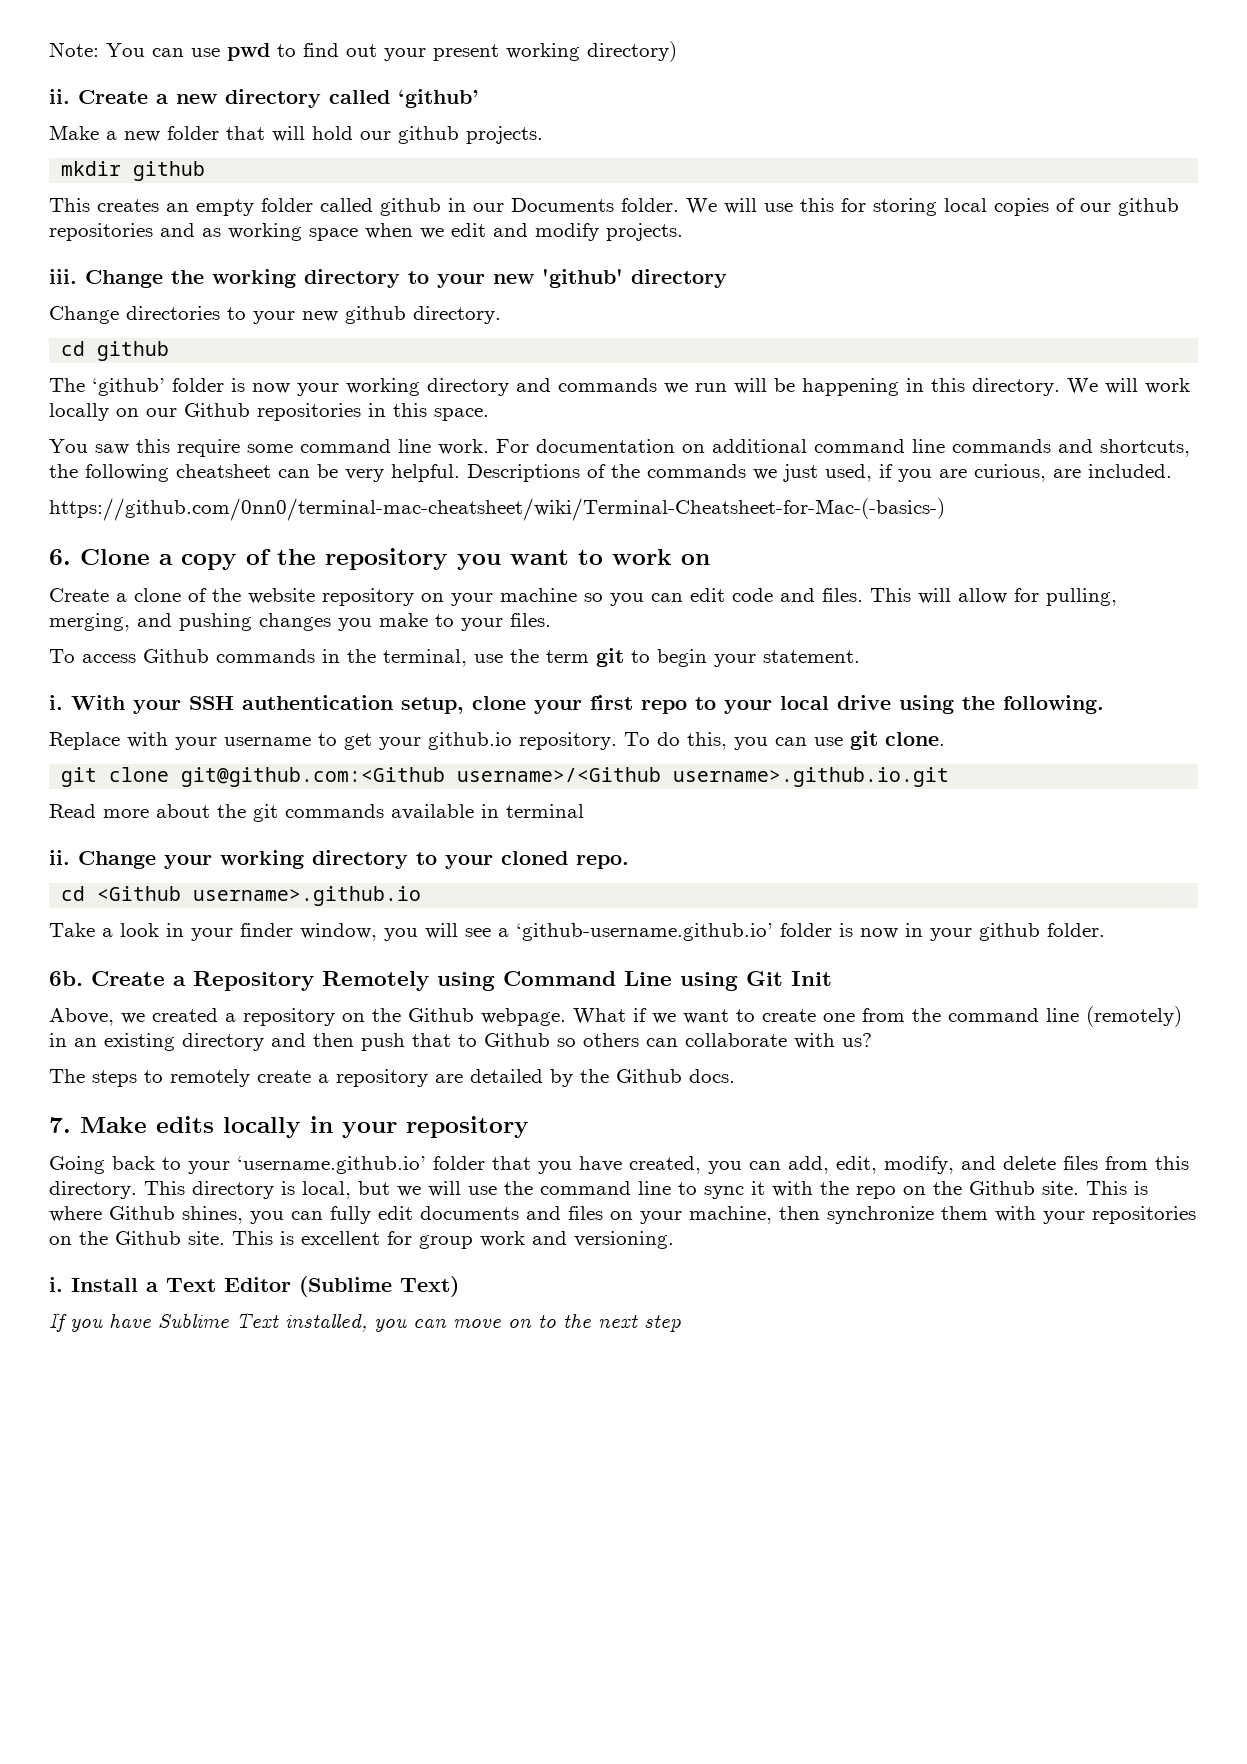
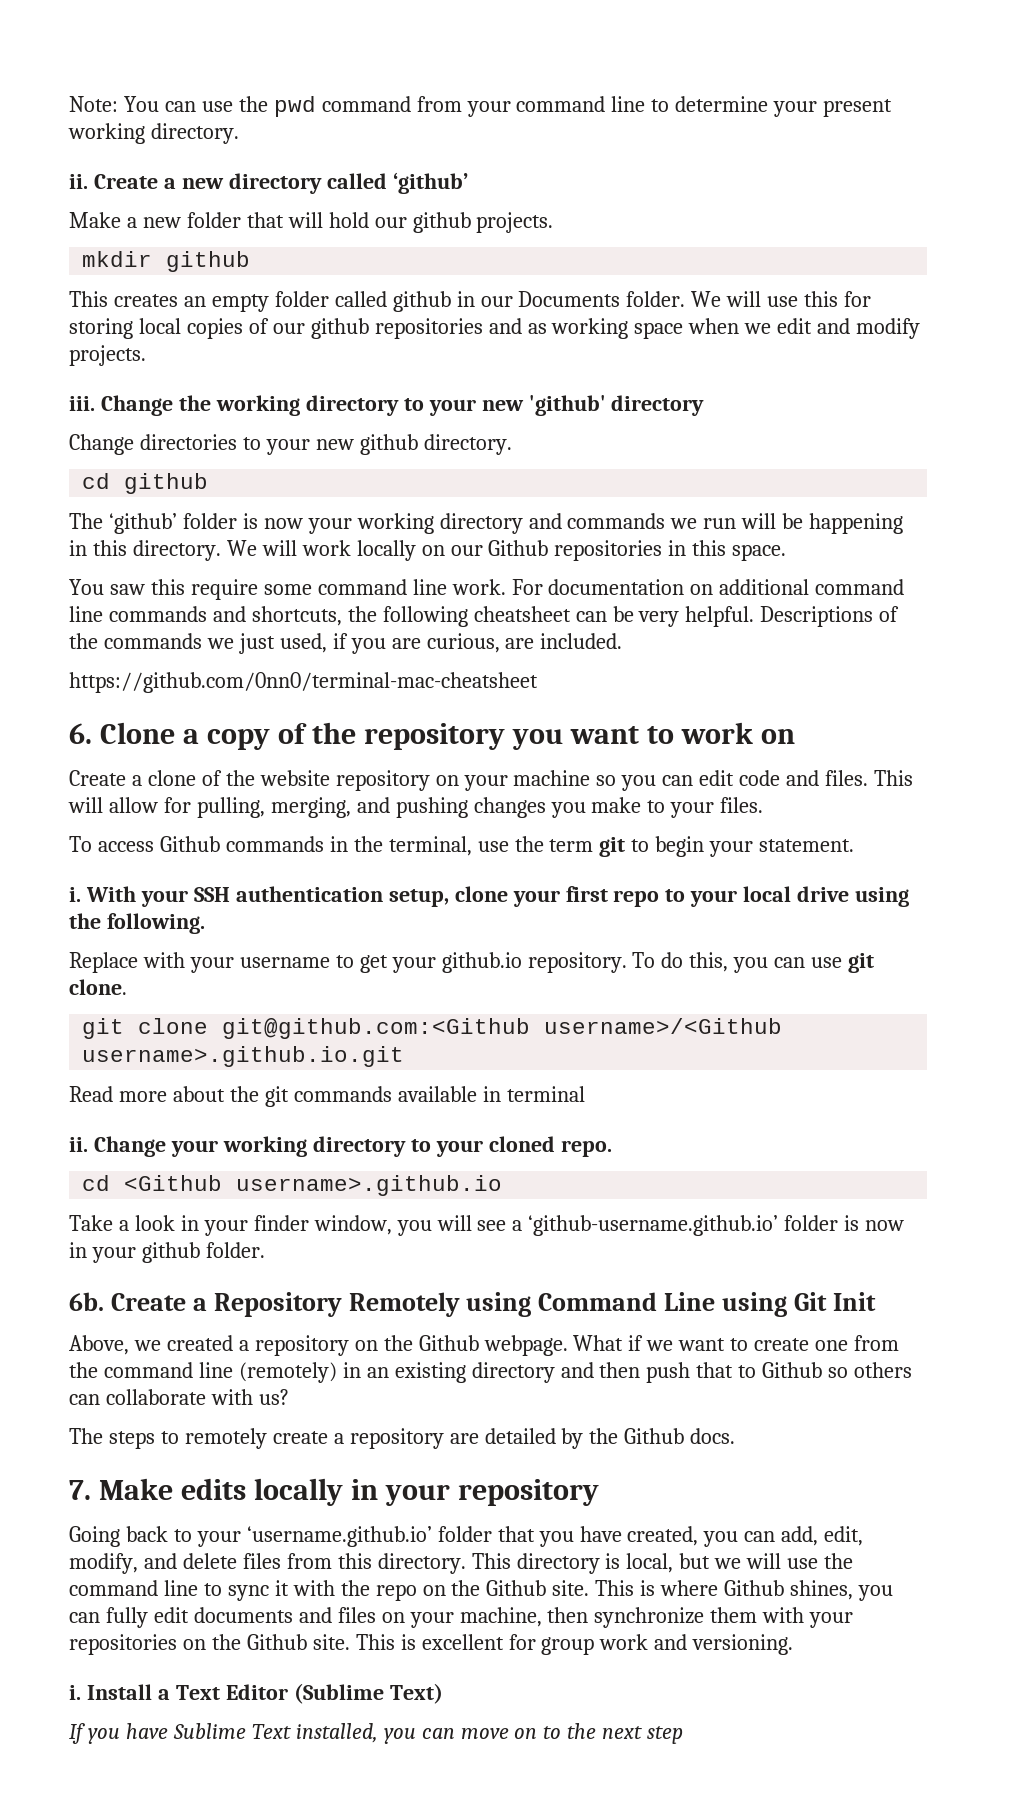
[227,43,377,61] pwd to find out -> [238,96,769,117] the pwd command from your command line to determine
[587,41,677,62] directory) -> [150,123,239,144] directory.
[49,498,945,521] https://github.com/0nn0/terminal-mac-cheatsheet/wiki/Terminal-Cheatsheet-for-Mac-(-basics-) -> [69,672,538,693] https://github.com/0nn0/terminal-mac-cheatsheet

